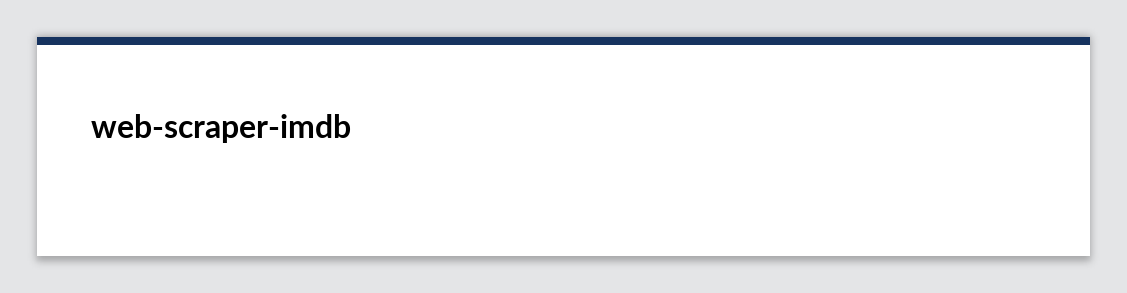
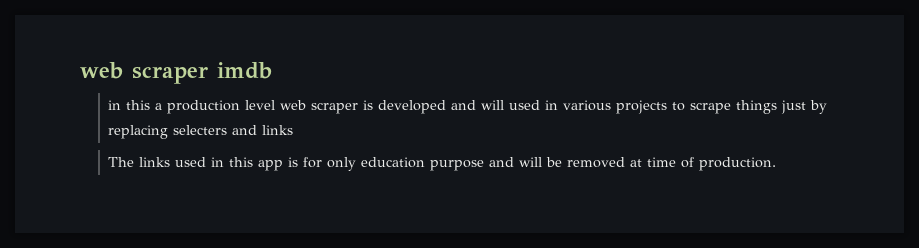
[91,114,351,143] web-scraper-imdb -> [80,62,272,84] [108,100,828,114] [108,125,294,139] [108,157,777,171] web scraper imdb // in this a production level web scraper is developed and will used in various projects to scrape things just by replacing selecters and links // The links used in this app is for only education purpose and will be removed at time of production.

